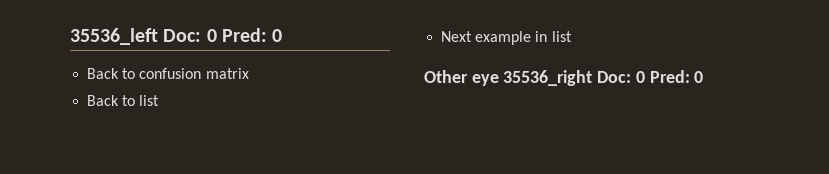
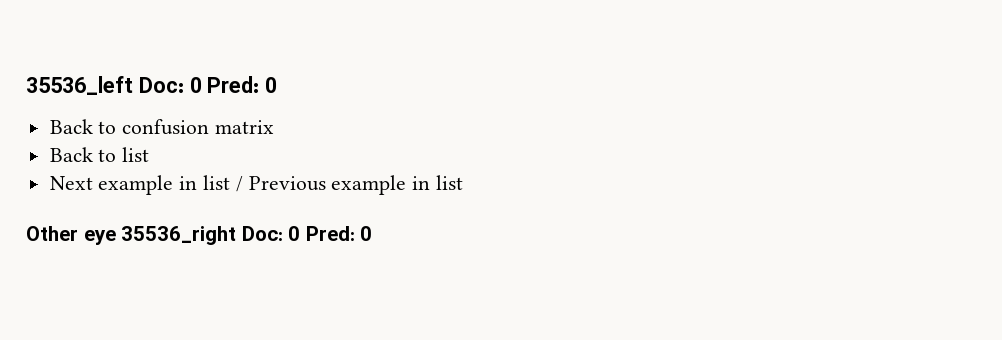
(572, 36) none -> [235,175,464,195] / Previous example in list

